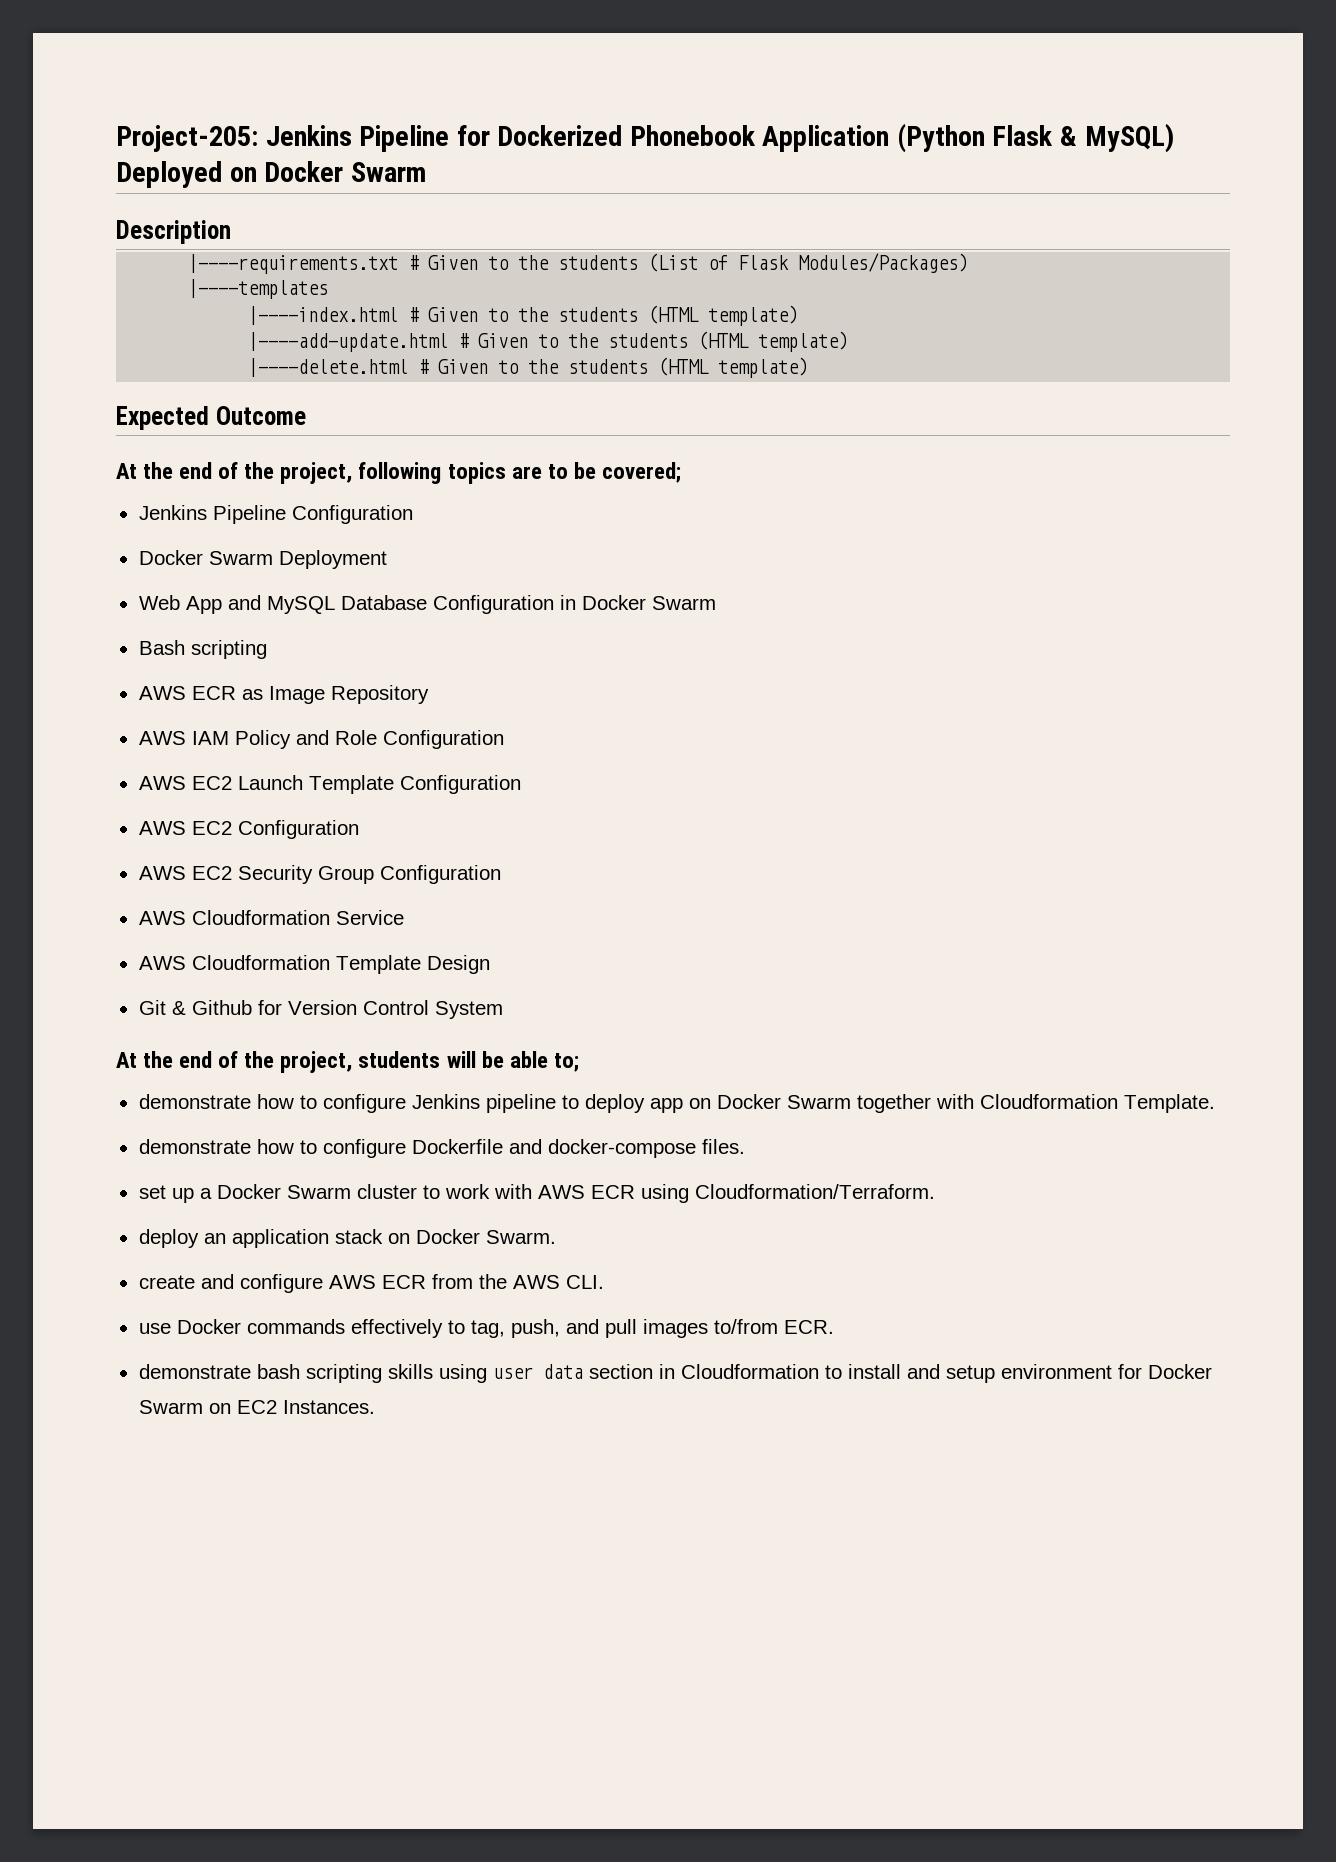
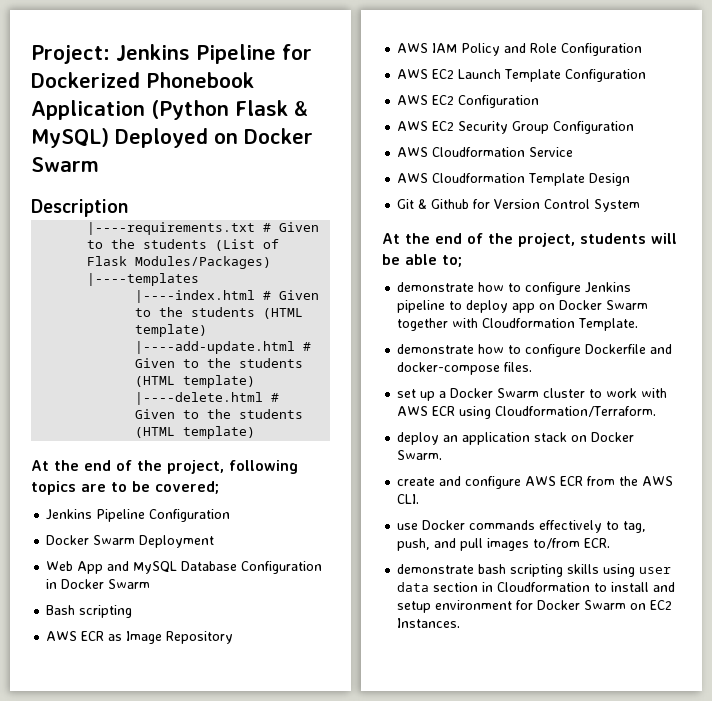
[116,125,258,152] Project-205: -> [31,45,110,64] Project:
[116,406,306,430] // Expected Outcome -> (256, 432) none

